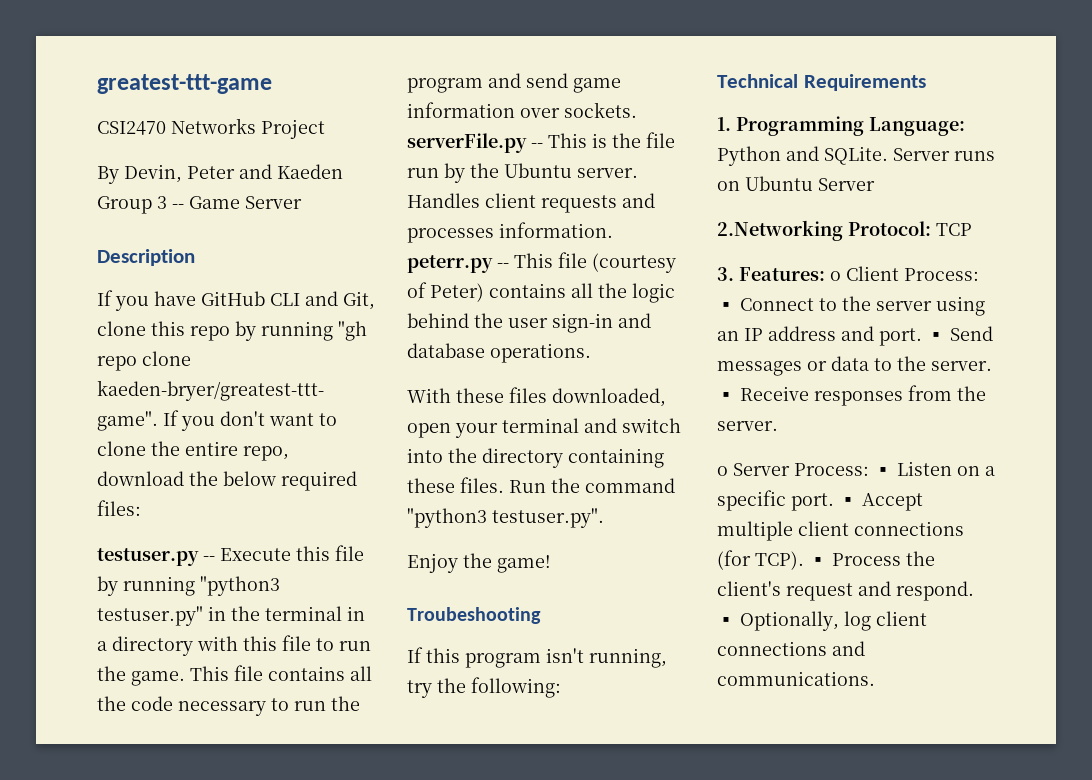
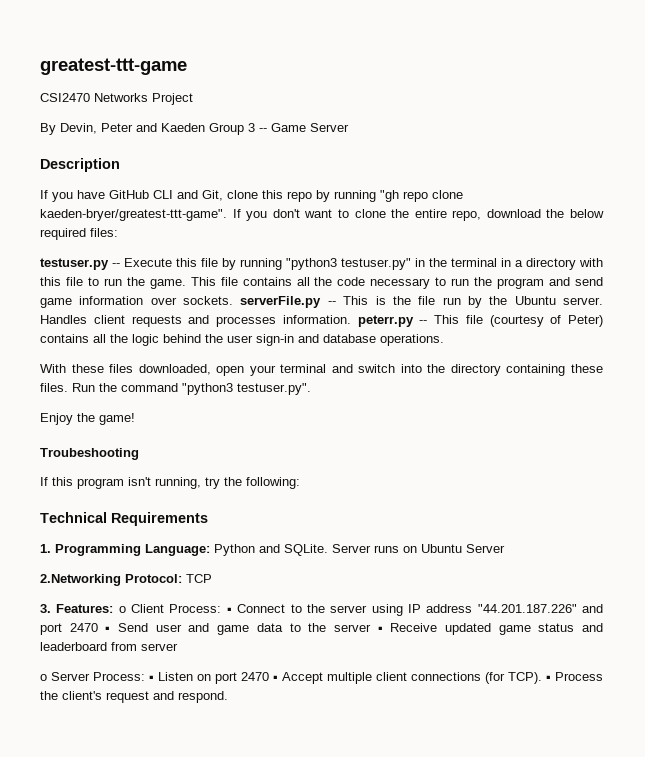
[717,331,739,341] an -> (403, 610) none
[841,326,993,346] [717,361,827,376] and port. ▪ Send messages or -> [477,604,603,613] [40,623,250,635] "44.201.187.226" and port 2470 ▪ Send user and game
[931,361,992,371] server. -> [333,624,371,632] server
[814,385,986,406] [717,421,778,431] responses from the server. -> [444,623,603,635] [40,642,178,651] updated game status and leaderboard from server
[985,466,995,476] [717,490,834,511] a specific port. -> [215,672,269,684] port 2470
[717,611,927,631] [717,641,865,656] [717,671,875,686] ▪ Optionally, log client connections and communications. -> (228, 697) none

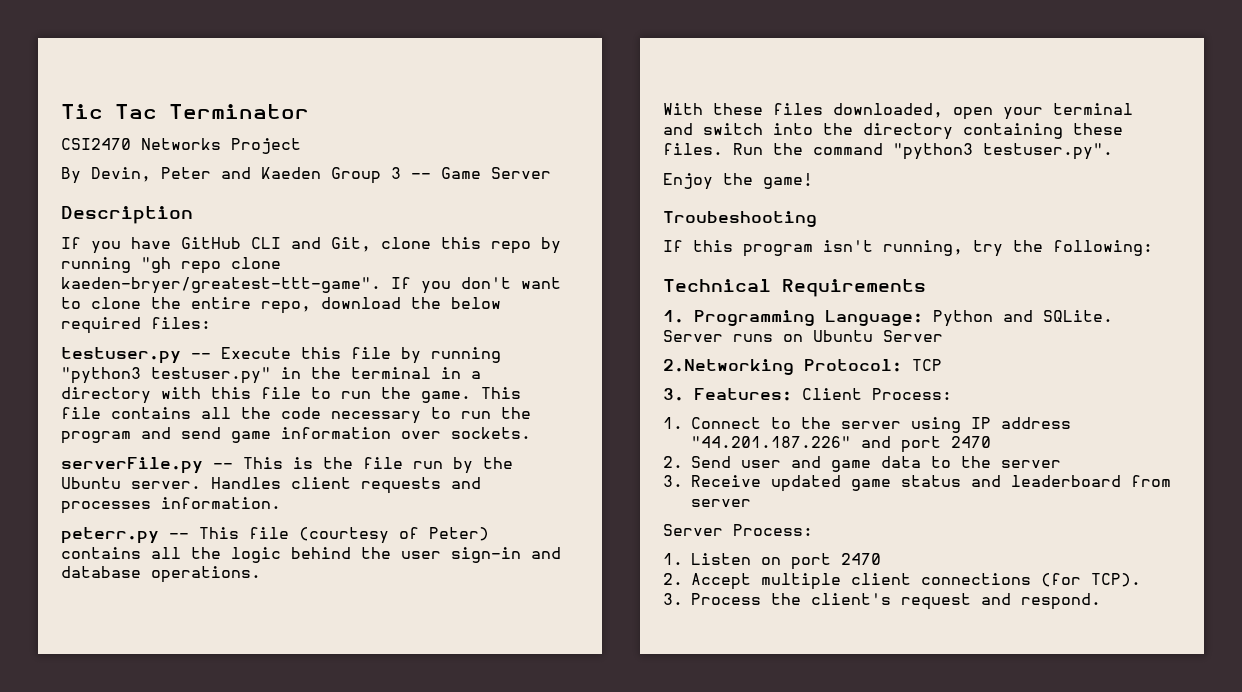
[40,58,187,75] greatest-ttt-game -> [61,104,309,119] Tic Tac Terminator
(234, 300) none -> (531, 433) //
(351, 319) none -> (281, 503) //
[118,606,126,613] o -> (792, 394) none
[226,607,232,613] ▪ -> [663,417,683,429] // 1.
[105,626,111,632] ▪ -> [663,456,683,468] // 2.
[377,626,383,632] ▪ -> [663,475,683,487] // 3.
[40,674,47,681] o -> (751, 503) none
[149,675,154,681] ▪ -> [663,553,683,565] // 1.
[273,675,278,681] ▪ -> [663,573,683,585] // 2.
[546,675,551,681] ▪ -> [663,593,683,605] // 3.

